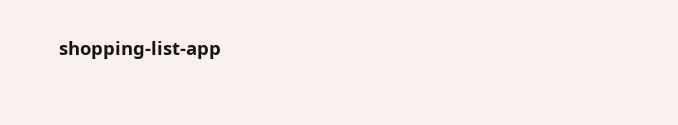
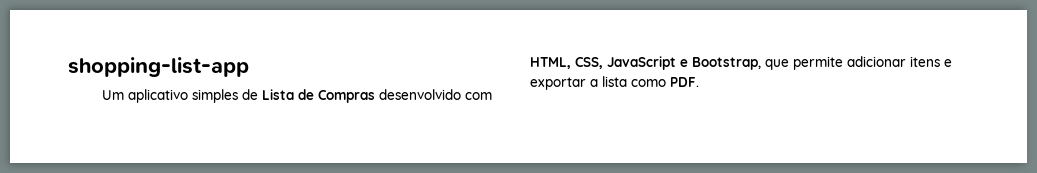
(221, 50) none -> [102,89,493,103] [530,56,952,70] [530,76,699,90] // Um aplicativo simples de Lista de Compras desenvolvido com HTML, CSS, JavaScript e Bootstrap, que permite adicionar itens e exportar a lista como PDF.

